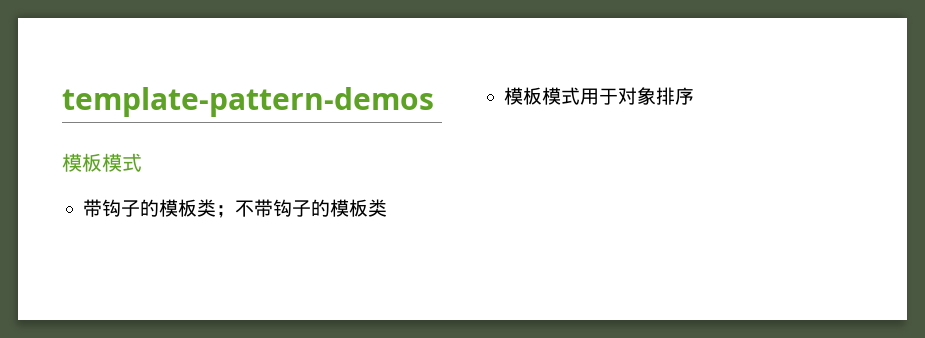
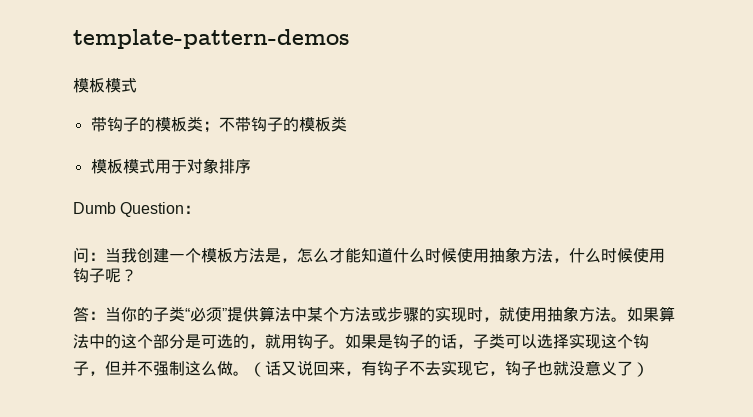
(694, 96) none -> [73,202,201,217] [73,247,665,263] [73,268,137,283] [73,306,675,322] [73,333,649,349] [73,360,649,377] // Dumb Question： // 问：当我创建一个模板方法是，怎么才能知道什么时候使用抽象方法，什么时候使用钩子呢？ // 答：当你的子类“必须”提供算法中某个方法或步骤的实现时，就使用抽象方法。如果算法中的这个部分是可选的，就用钩子。如果是钩子的话，子类可以选择实现这个钩子，但并不强制这么做。（话又说回来，有钩子不去实现它，钩子也就没意义了）

